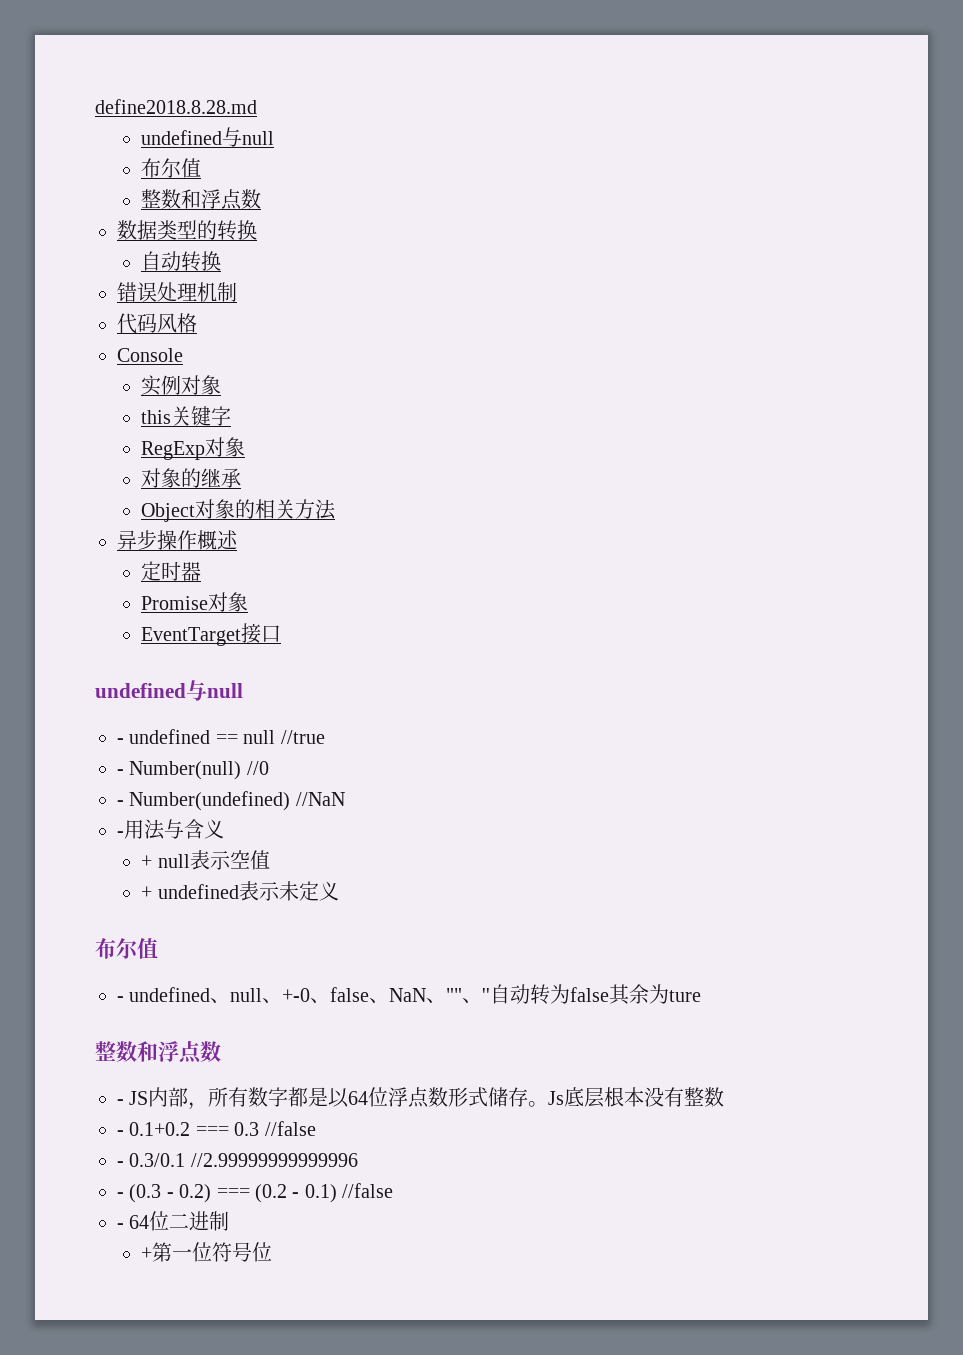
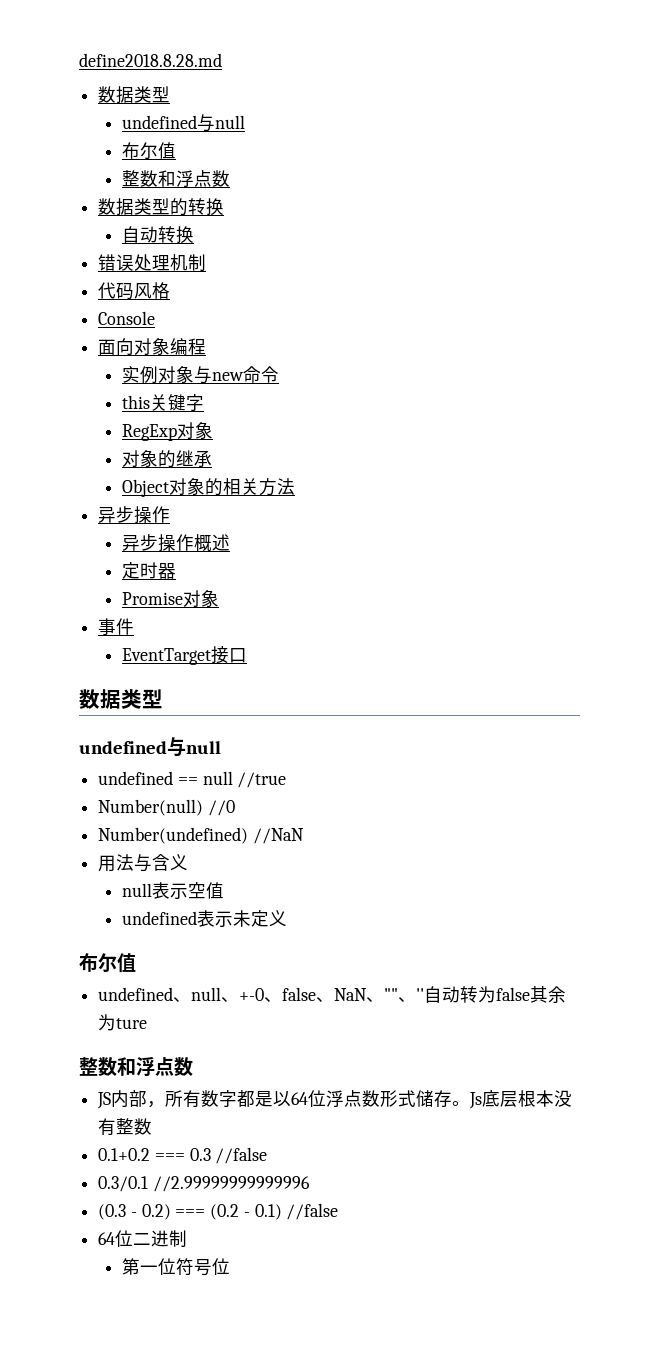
(257, 106) none -> [98,86,171,104] // 数据类型
(183, 355) none -> [98,338,207,355] // 面向对象编程
(222, 385) none -> [193,366,279,384] 与new命令
(197, 540) none -> [121,534,194,552] // 异步操作
(249, 602) none -> [98,618,135,635] // 事件
[95,680,243,701] [117,738,124,744] // undefined与null // - -> [79,689,163,709] [79,737,221,757] // 数据类型 // undefined与null //
[117,769,124,775] - -> (287, 780) none
[117,800,124,806] - -> (235, 808) none
[117,831,124,837] - -> (304, 836) none
[141,855,153,868] + -> (189, 862) none
[141,886,153,899] + -> (224, 890) none
[117,996,124,1002] - -> (136, 963) none
[117,1099,124,1105] - -> (193, 1066) none
[117,1130,124,1136] - -> (153, 1126) none
[117,1161,124,1167] - -> (268, 1155) none
[117,1192,124,1198] - -> (310, 1184) none
[117,1223,124,1229] - -> (339, 1211) none
[141,1247,153,1260] + -> (188, 1238) none

